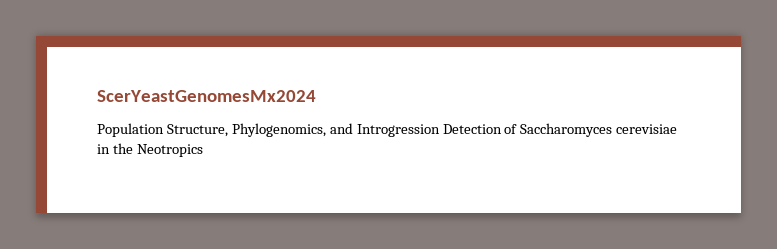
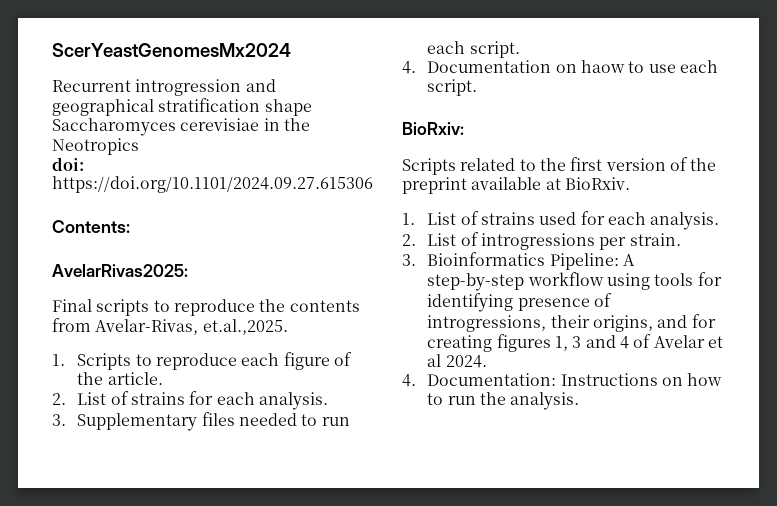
[97,123,518,137] Population Structure, Phylogenomics, and Introgression Detection of -> [52,79,276,96] [52,98,312,116] Recurrent introgression and geographical stratification shape
(203, 150) none -> [52,157,84,171] [52,176,373,193] [52,220,130,233] [52,264,188,277] [52,299,360,316] [52,318,288,335] [52,352,353,370] [77,372,163,385] [52,391,329,410] [52,412,350,431] [427,41,520,58] [402,60,719,74] [427,79,478,96] [402,122,464,135] [402,157,717,175] [402,177,630,194] [402,211,720,230] [402,232,681,250] [402,252,636,270] [427,272,722,291] [427,293,613,312] [427,314,716,332] [427,334,723,352] [427,354,487,368] [402,373,723,387] [427,392,580,410] // doi: https://doi.org/10.1101/2024.09.27.615306 // Contents: // AvelarRivas2025: // Final scripts to reproduce the contents from Avelar-Rivas, et.al.,2025. // 1. Scripts to reproduce each figure of the article. // 2. List of strains for each analysis. // 3. Supplementary files needed to run each script. // 4. Documentation on haow to use each script. // BioRxiv: // Scripts related to the first version of the preprint available at BioRxiv. // 1. List of strains used for each analysis. // 2. List of introgressions per strain. // 3. Bioinformatics Pipeline: A step-by-step workflow using tools for identifying presence of introgressions, their origins, and for creating figures 1, 3 and 4 of Avelar et al 2024. // 4. Documentation: Instructions on how to run the analysis.

